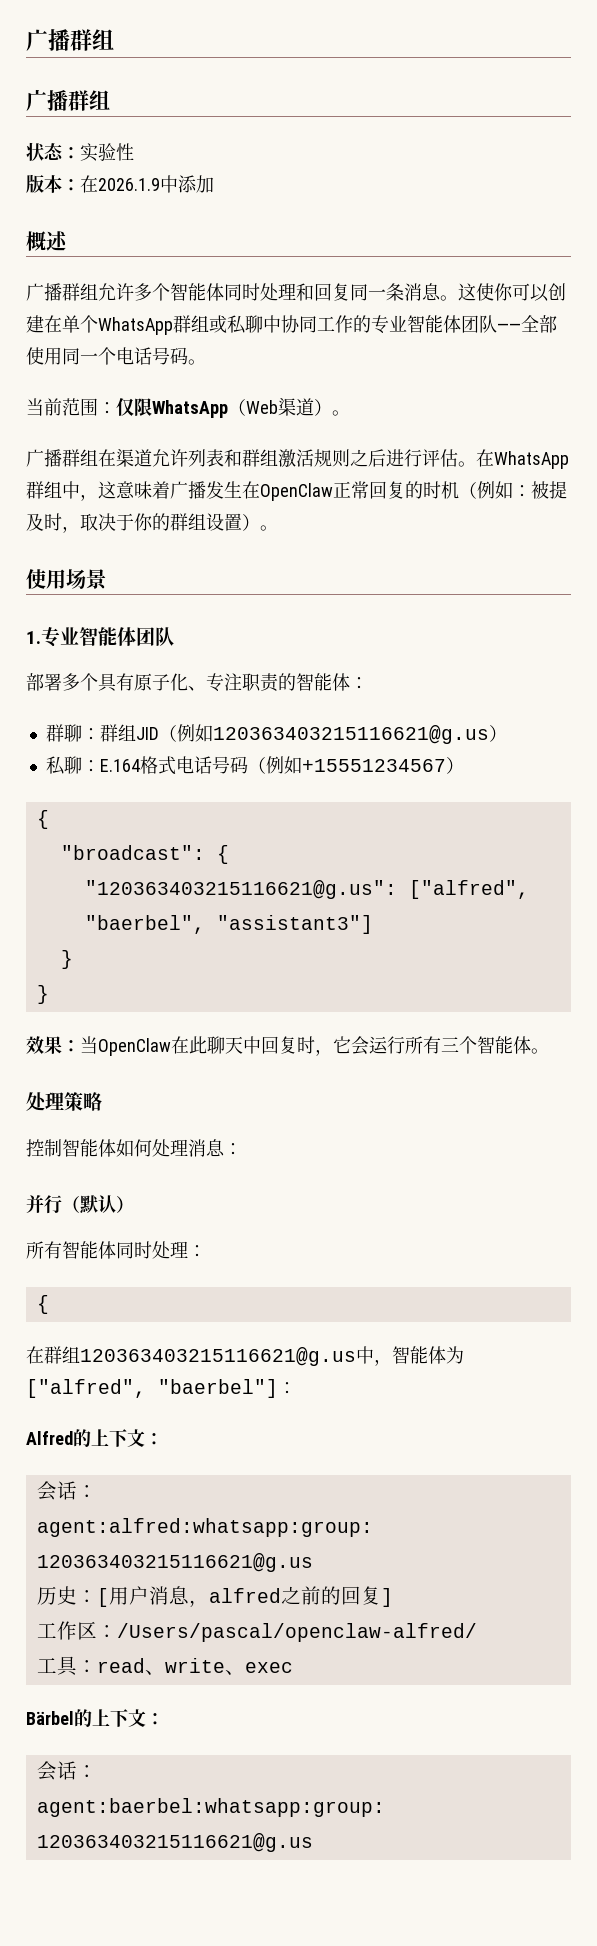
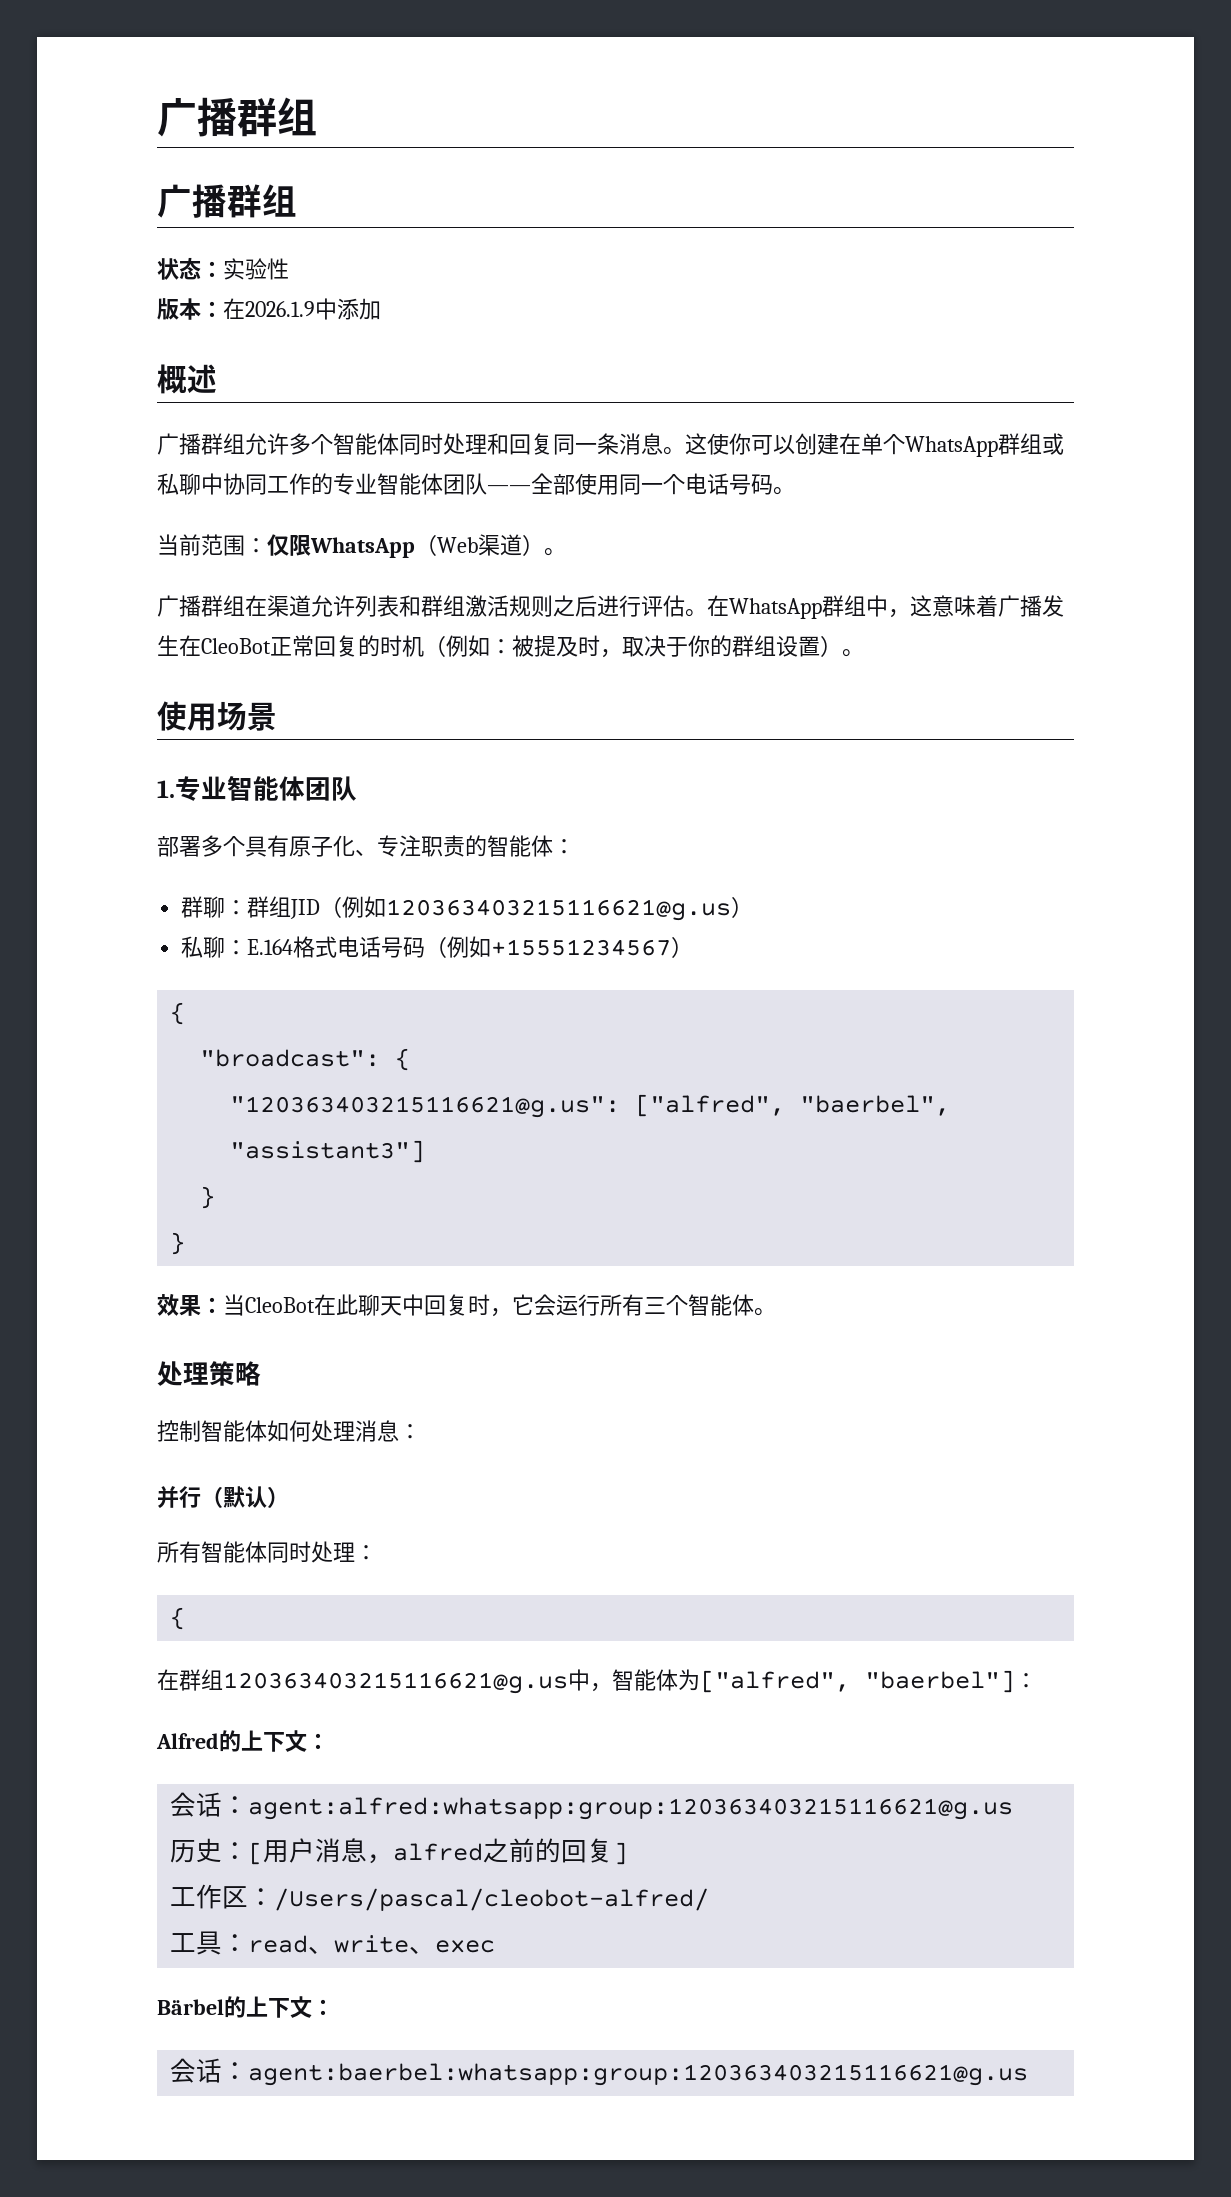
[260,483,333,501] OpenClaw -> [201,638,271,654] CleoBot
[98,1038,171,1056] OpenClaw -> [245,1297,315,1313] CleoBot
[116,1623,477,1642] /Users/pascal/openclaw-alfred/ -> [274,1888,710,1911] /Users/pascal/cleobot-alfred/

